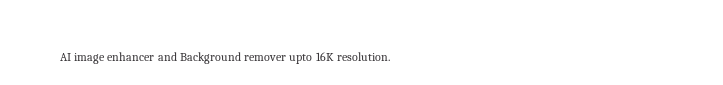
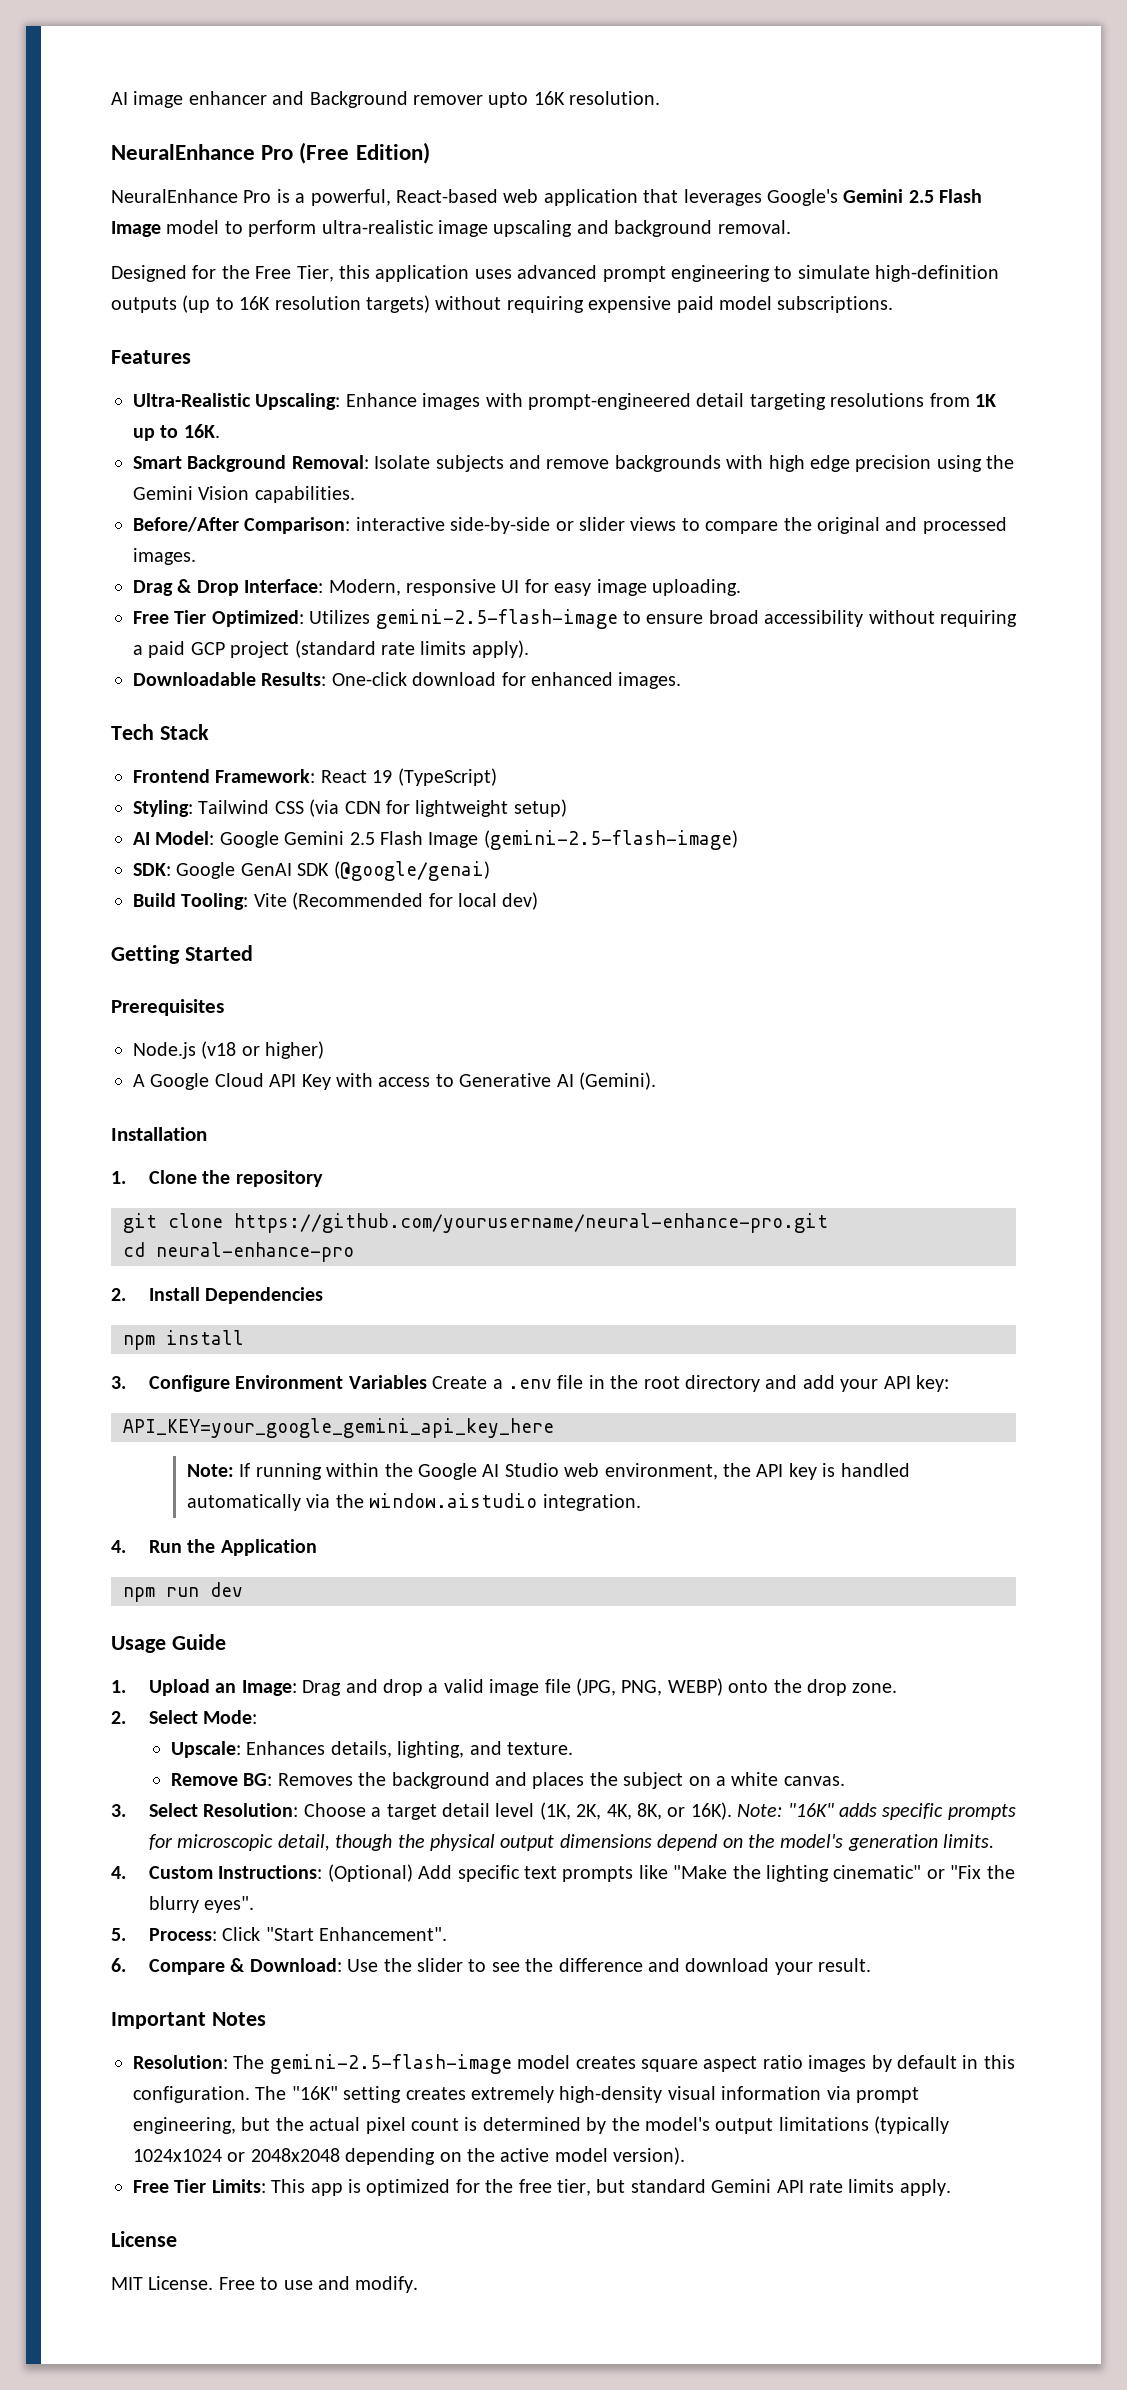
(390, 56) none -> [111,142,430,164] [111,189,983,206] [111,220,791,237] [111,265,1000,282] [111,295,894,313] [111,350,191,364] [133,393,996,410] [133,424,220,441] [133,455,1015,472] [133,486,355,503] [133,517,1007,534] [133,548,196,565] [133,579,741,596] [133,609,1017,629] [133,640,529,658] [133,672,682,689] [111,724,209,740] [133,768,497,786] [133,799,567,817] [133,830,738,850] [133,861,490,881] [133,892,539,910] [111,945,253,964] [111,999,224,1016] [133,1041,325,1059] [133,1072,656,1090] [111,1127,207,1141] [111,1170,323,1187] [123,1213,828,1233] [123,1242,354,1262] [111,1287,324,1304] [123,1330,244,1350] [111,1375,949,1392] [123,1418,554,1438] [186,1463,910,1480] [186,1493,641,1511] [111,1539,317,1556] [123,1582,243,1602] [111,1634,226,1653] [111,1678,898,1696] [111,1710,258,1724] [170,1741,573,1758] [170,1772,845,1789] [111,1802,1016,1820] [148,1834,995,1851] [111,1864,1015,1882] [148,1896,255,1913] [111,1927,448,1941] [111,1958,872,1975] [111,2012,266,2029] [133,2054,1015,2074] [133,2086,919,2103] [133,2116,950,2134] [133,2147,686,2165] [133,2179,951,2196] [111,2231,177,2247] [111,2276,419,2293] // NeuralEnhance Pro (Free Edition) // NeuralEnhance Pro is a powerful, React-based web application that leverages Google's Gemini 2.5 Flash Image model to perform ultra-realistic image upscaling and background removal. // Designed for the Free Tier, this application uses advanced prompt engineering to simulate high-definition outputs (up to 16K resolution targets) without requiring expensive paid model subscriptions. // Features // Ultra-Realistic Upscaling: Enhance images with prompt-engineered detail targeting resolutions from 1K up to 16K. // Smart Background Removal: Isolate subjects and remove backgrounds with high edge precision using the Gemini Vision capabilities. // Before/After Comparison: interactive side-by-side or slider views to compare the original and processed images. // Drag & Drop Interface: Modern, responsive UI for easy image uploading. // Free Tier Optimized: Utilizes gemini-2.5-flash-image to ensure broad accessibility without requiring a paid GCP project (standard rate limits apply). // Downloadable Results: One-click download for enhanced images. // Tech Stack // Frontend Framework: React 19 (TypeScript) // Styling: Tailwind CSS (via CDN for lightweight setup) // AI Model: Google Gemini 2.5 Flash Image (gemini-2.5-flash-image) // SDK: Google GenAI SDK (@google/genai) // Build Tooling: Vite (Recommended for local dev) // Getting Started // Prerequisites // Node.js (v18 or higher) // A Google Cloud API Key with access to Generative AI (Gemini). // Installation // 1. Clone the repository // git clone https://github.com/yourusername/neural-enhance-pro.git // cd neural-enhance-pro // 2. Install Dependencies // npm install // 3. Configure Environment Variables Create a .env file in the root directory and add your API key: // API_KEY=your_google_gemini_api_key_here // Note: If running within the Google AI Studio web environment, the API key is handled automatically via the window.aistudio integration. // 4. Run the Application // npm run dev // Usage Guide // 1. Upload an Image: Drag and drop a valid image file (JPG, PNG, WEBP) onto the drop zone. // 2. Select Mode: // Upscale: Enhances details, lighting, and texture. // Remove BG: Removes the background and places the subject on a white canvas. // 3. Select Resolution: Choose a target detail level (1K, 2K, 4K, 8K, or 16K). Note: "16K" adds specific prompts for microscopic detail, though the physical output dimensions depend on the model's generation limits. // 4. Custom Instructions: (Optional) Add specific text prompts like "Make the lighting cinematic" or "Fix the blurry eyes". // 5. Process: Click "Start Enhancement". // 6. Compare & Download: Use the slider to see the difference and download your result. // Important Notes // Resolution: The gemini-2.5-flash-image model creates square aspect ratio images by default in this configuration. The "16K" setting creates extremely high-density visual information via prompt engineering, but the actual pixel count is determined by the model's output limitations (typically 1024x1024 or 2048x2048 depending on the active model version). // Free Tier Limits: This app is optimized for the free tier, but standard Gemini API rate limits apply. // License // MIT License. Free to use and modify.

